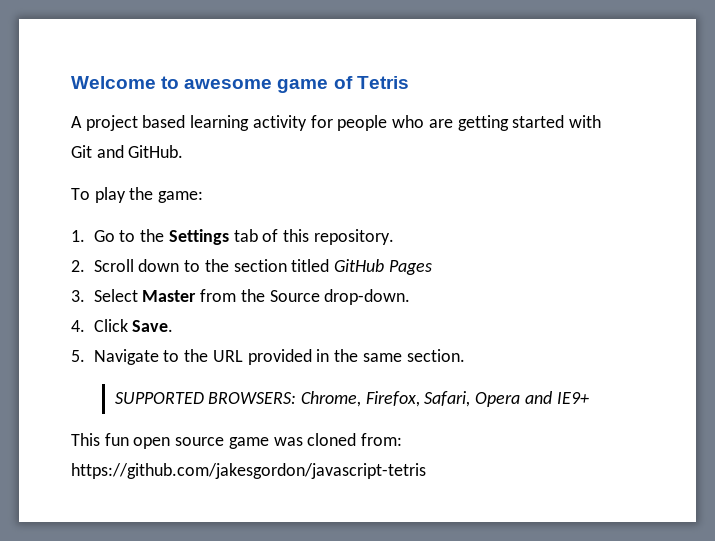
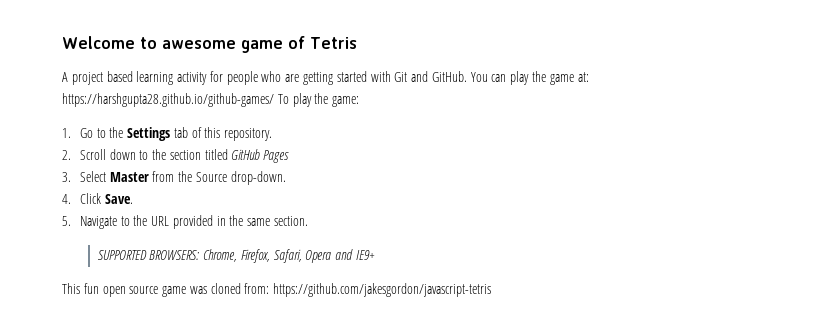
(184, 151) // -> [470,71,589,85] [62,93,274,107] You can play the game at: https://harshgupta28.github.io/github-games/

